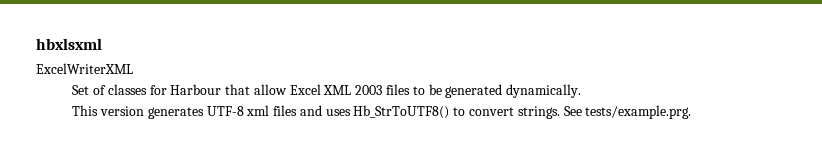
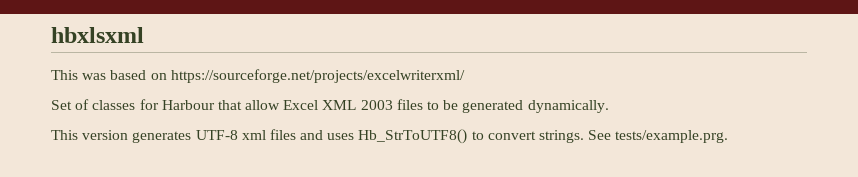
[36,63,133,74] ExcelWriterXML -> [51,69,465,83] This was based on https://sourceforge.net/projects/excelwriterxml/

